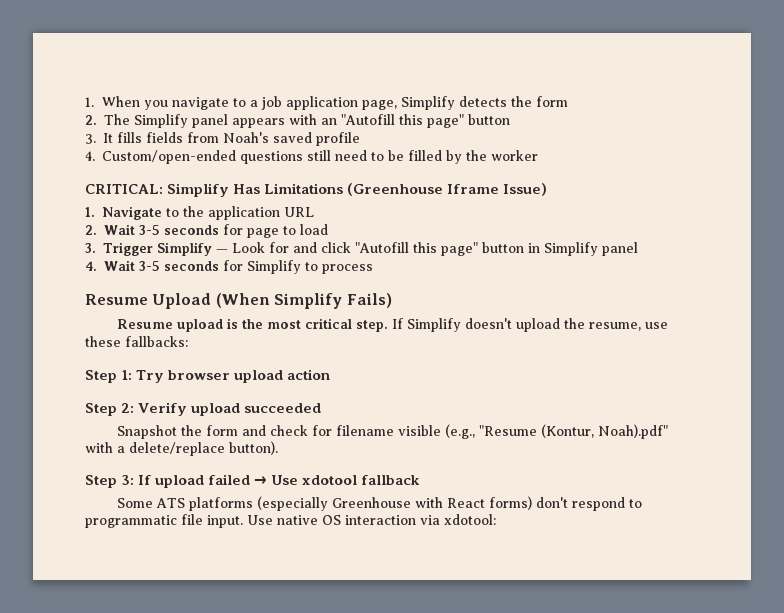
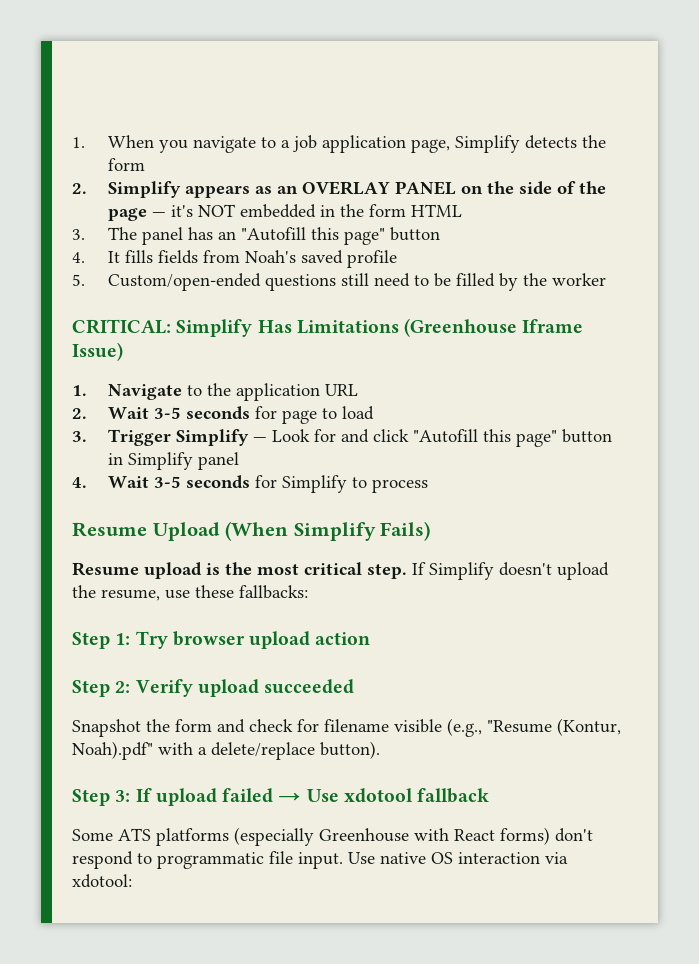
[104,114,317,128] The Simplify panel appears with -> [108,181,607,198] [108,204,463,221] [72,227,214,245] Simplify appears as an OVERLAY PANEL on the side of the page — it's NOT embedded in the form HTML // 3. The panel has
[85,134,96,144] 3. -> [72,252,85,263] 4.
[85,151,95,161] 4. -> [72,274,85,286] 5.

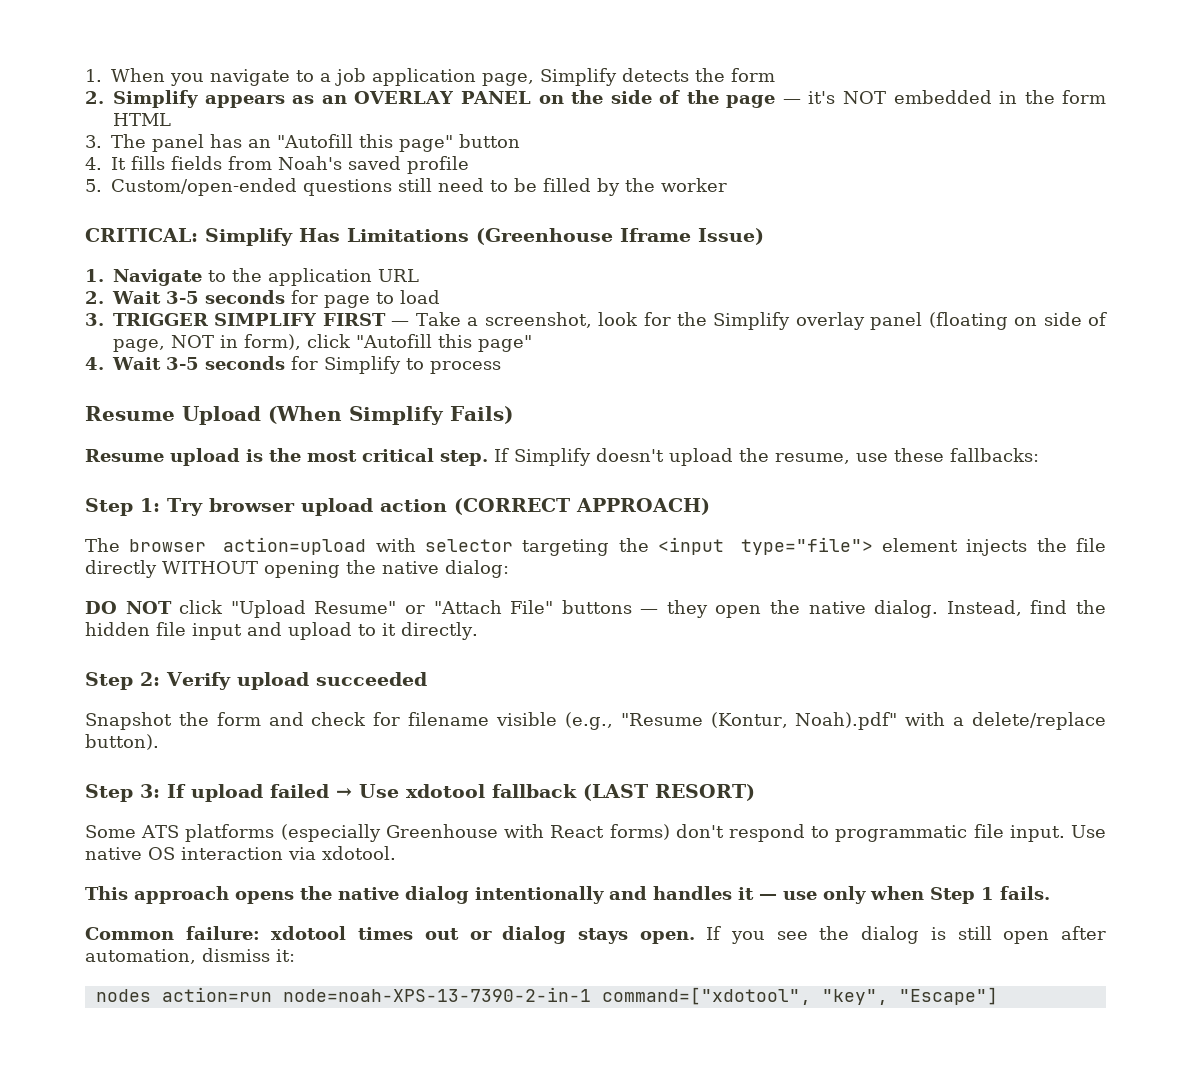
[108,429,370,446] Trigger Simplify — Look for and -> [113,312,1107,330] [113,334,301,352] TRIGGER SIMPLIFY FIRST — Take a screenshot, look for the Simplify overlay panel (floating on side of page, NOT in form),
[562,429,613,443] [108,452,240,470] button in Simplify panel -> (532, 343) none
(371, 638) none -> [453,498,710,515] [85,537,1106,556] [85,560,509,578] [85,600,1107,618] [85,622,478,640] (CORRECT APPROACH) // The browser action=upload with selector targeting the <input type="file"> element injects the file directly WITHOUT opening the native dialog: // DO NOT click "Upload Resume" or "Attach File" buttons — they open the native dialog. Instead, find the hidden file input and upload to it directly.
(490, 795) none -> [583,784,755,801] (LAST RESORT)
[72,874,132,888] xdotool: -> [322,846,396,860] [85,886,1050,904] [85,926,1107,944] [85,948,295,964] [95,987,998,1005] xdotool. // This approach opens the native dialog intentionally and handles it — use only when Step 1 fails. // Common failure: xdotool times out or dialog stays open. If you see the dialog is still open after automation, dismiss it: // nodes action=run node=noah-XPS-13-7390-2-in-1 command=["xdotool", "key", "Escape"]

